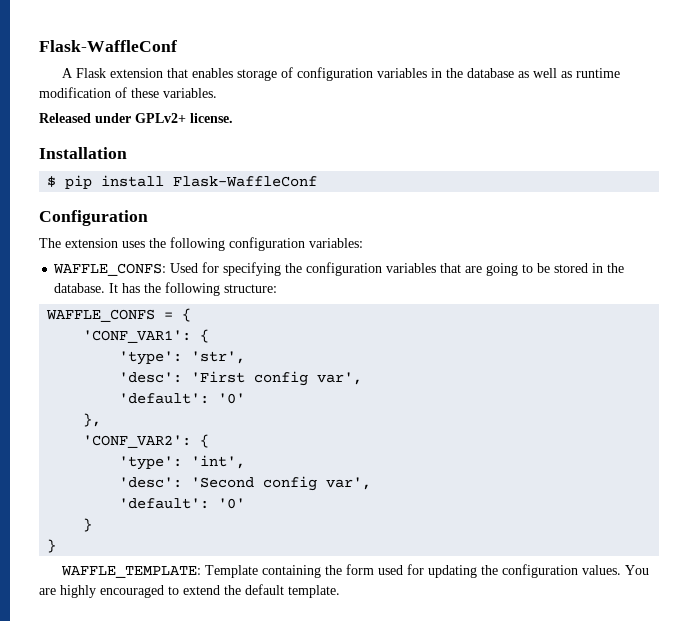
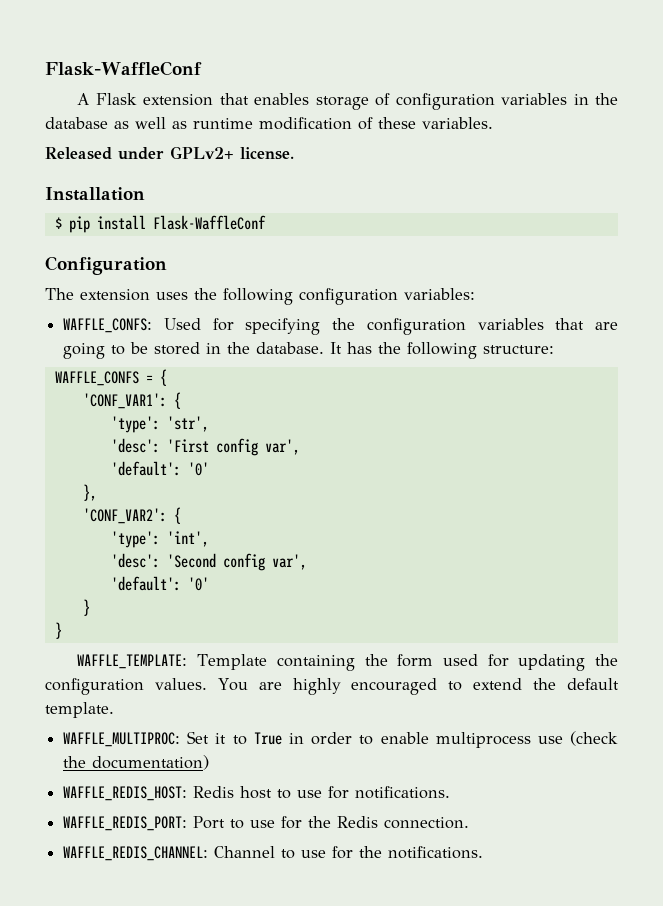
(340, 591) none -> [63,731,618,748] [63,755,210,770] [63,786,451,801] [63,816,470,831] [63,846,484,861] // WAFFLE_MULTIPROC: Set it to True in order to enable multiprocess use (check the documentation) // WAFFLE_REDIS_HOST: Redis host to use for notifications. // WAFFLE_REDIS_PORT: Port to use for the Redis connection. // WAFFLE_REDIS_CHANNEL: Channel to use for the notifications.

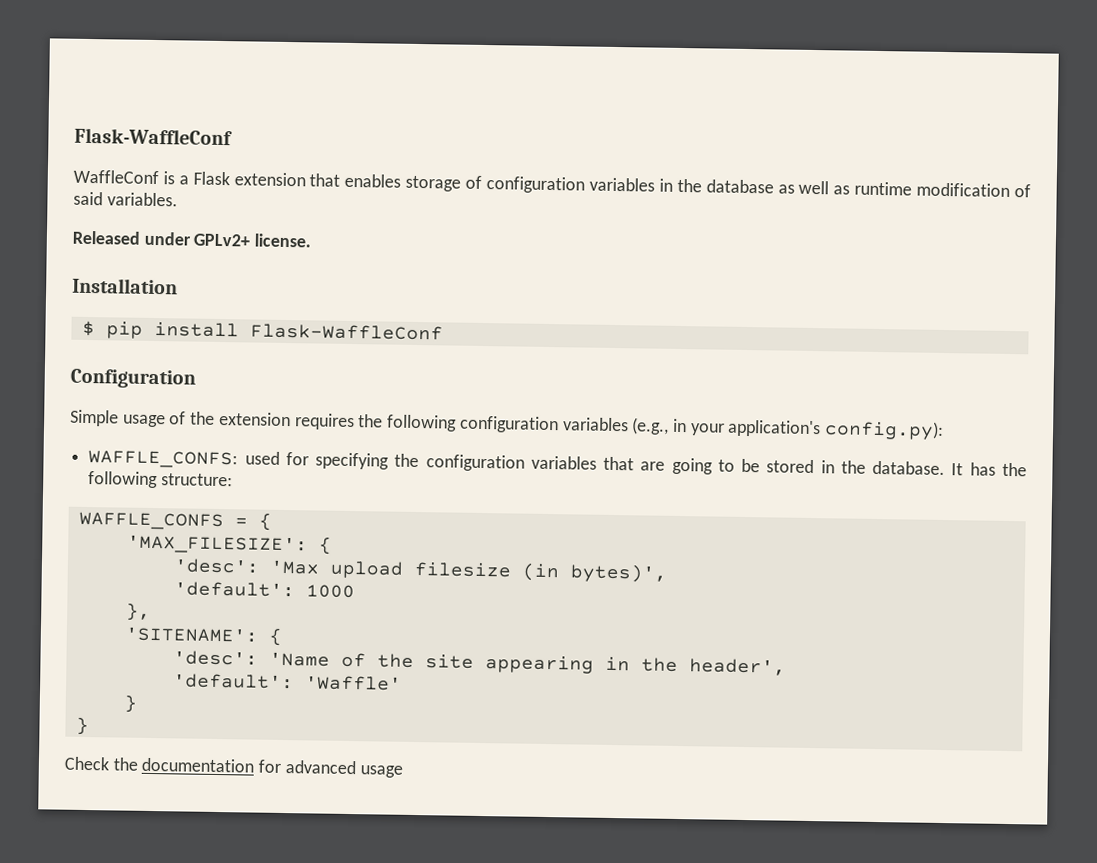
[45,61,202,76] [77,93,90,105] Flask-WaffleConf // A -> [74,127,233,146] [73,169,189,185] Flask-WaffleConf // WaffleConf is a
[378,117,416,129] these -> [73,191,103,206] said
[45,288,475,305] The extension uses the following configuration variables: -> [70,409,945,441] Simple usage of the extension requires the following configuration variables (e.g., in your application's config.py):
[163,318,201,330] Used -> [244,451,280,465] used
[82,392,181,409] [110,416,209,433] [110,438,300,456] [110,461,209,476] 'CONF_VAR1': { // 'type': 'str', // 'desc': 'First config var', // 'default': '0' -> [126,534,332,555] [173,558,667,583] [173,581,355,599] 'MAX_FILESIZE': { // 'desc': 'Max upload filesize (in bytes)', // 'default': 1000
[82,507,181,524] [110,531,209,548] [110,553,307,571] [110,576,209,591] 'CONF_VAR2': { // 'type': 'int', // 'desc': 'Second config var', // 'default': '0' -> [124,626,282,646] [172,650,786,676] [172,673,402,691] 'SITENAME': { // 'desc': 'Name of the site appearing in the header', // 'default': 'Waffle'
[77,654,618,671] [45,678,619,695] [45,702,114,718] [63,731,618,748] [63,755,210,770] [63,786,451,801] [63,816,470,831] [63,846,484,861] WAFFLE_TEMPLATE: Template containing the form used for updating the configuration values. You are highly encouraged to extend the default template. // WAFFLE_MULTIPROC: Set it to True in order to enable multiprocess use (check the documentation) // WAFFLE_REDIS_HOST: Redis host to use for notifications. // WAFFLE_REDIS_PORT: Port to use for the Redis connection. // WAFFLE_REDIS_CHANNEL: Channel to use for the notifications. -> [64,756,403,778] Check the documentation for advanced usage

